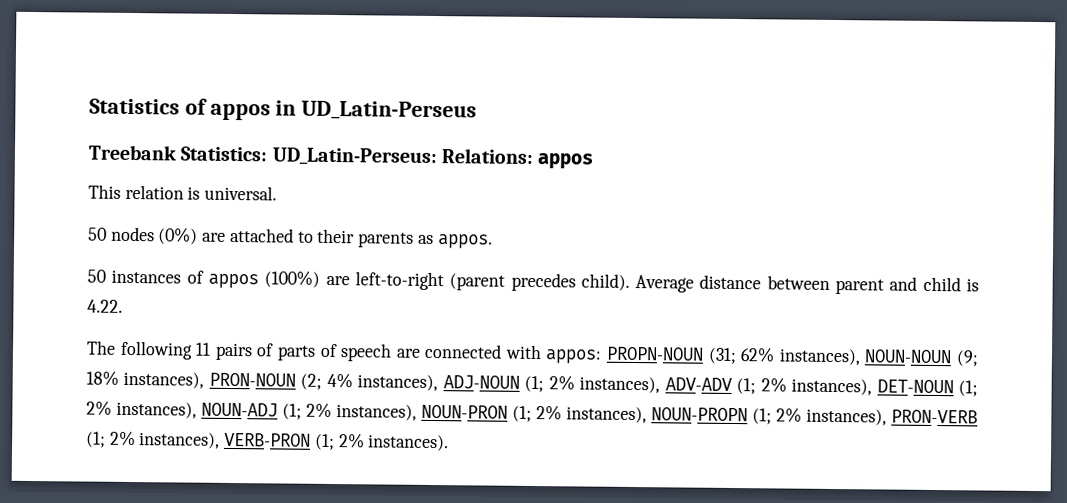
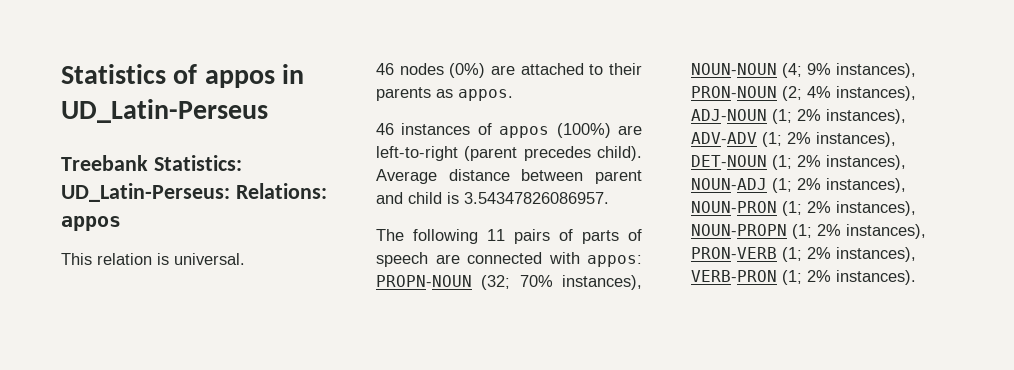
[88,227,107,241] 50 -> [376,63,394,75] 46
[87,269,106,283] 50 -> [376,123,394,135] 46
[87,299,123,313] 4.22. -> [464,192,609,204] 3.54347826086957.
[707,347,980,367] [86,370,119,386] (31; 62% instances), NOUN-NOUN (9; 18% -> [481,275,642,290] [691,63,831,78] (32; 70% instances), NOUN-NOUN (4; 9%

